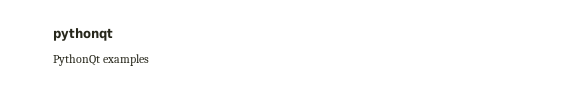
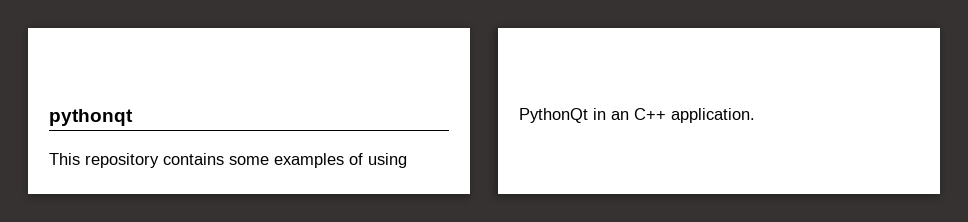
[53,54,150,66] PythonQt examples -> [49,153,407,168] [519,108,755,123] This repository contains some examples of using PythonQt in an C++ application.

